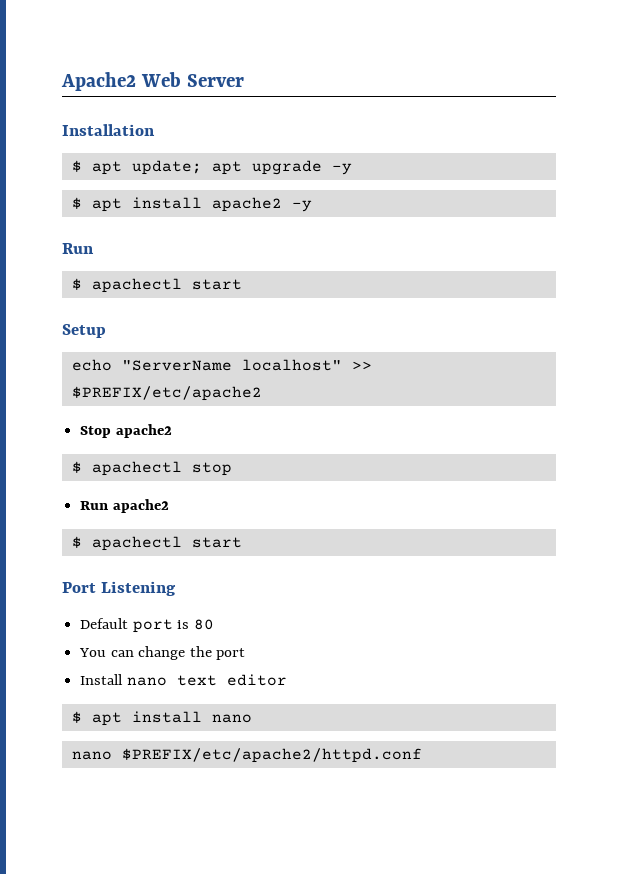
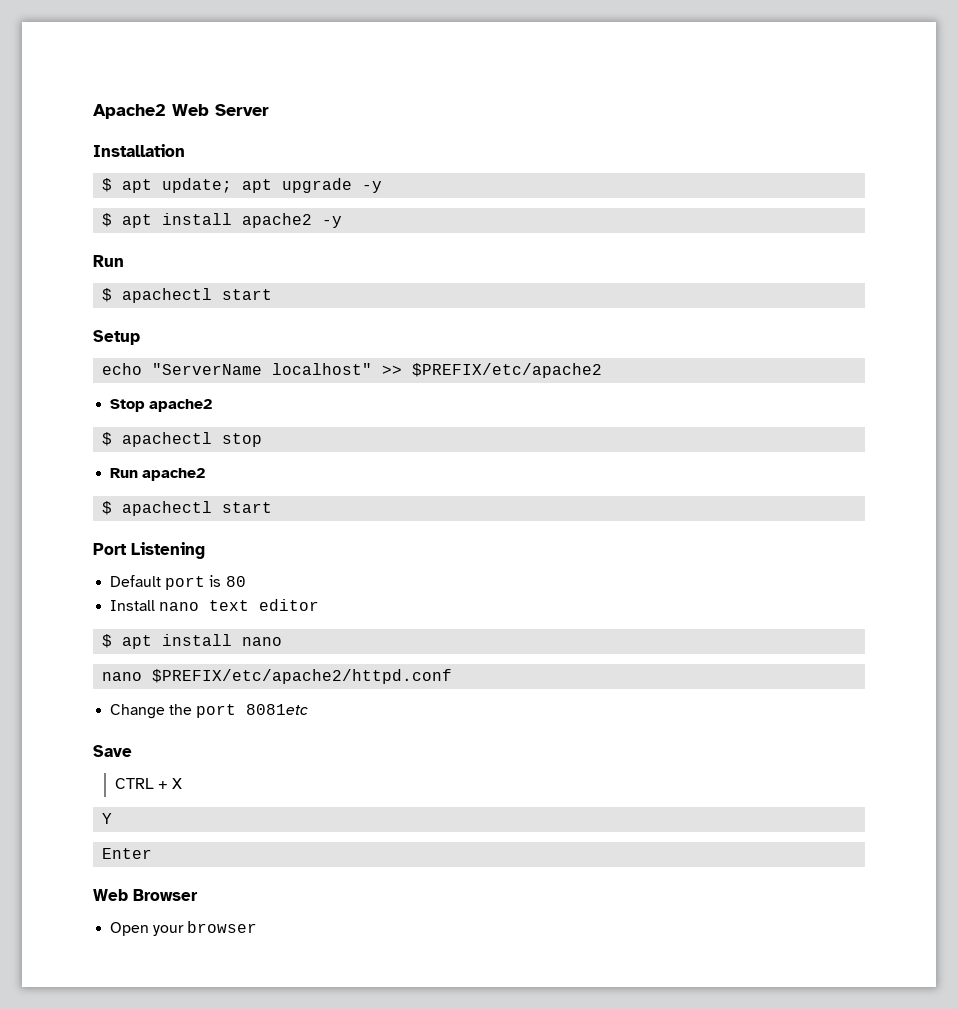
[79,646,245,660] // You can change the port -> (246, 581) none
(422, 755) none -> [110,704,309,719] [93,745,132,757] [114,778,183,789] [102,813,113,824] [102,848,153,859] [93,889,198,901] [110,921,258,936] // Change the port 8081etc // Save // CTRL + X // Y // Enter // Web Browser // Open your browser

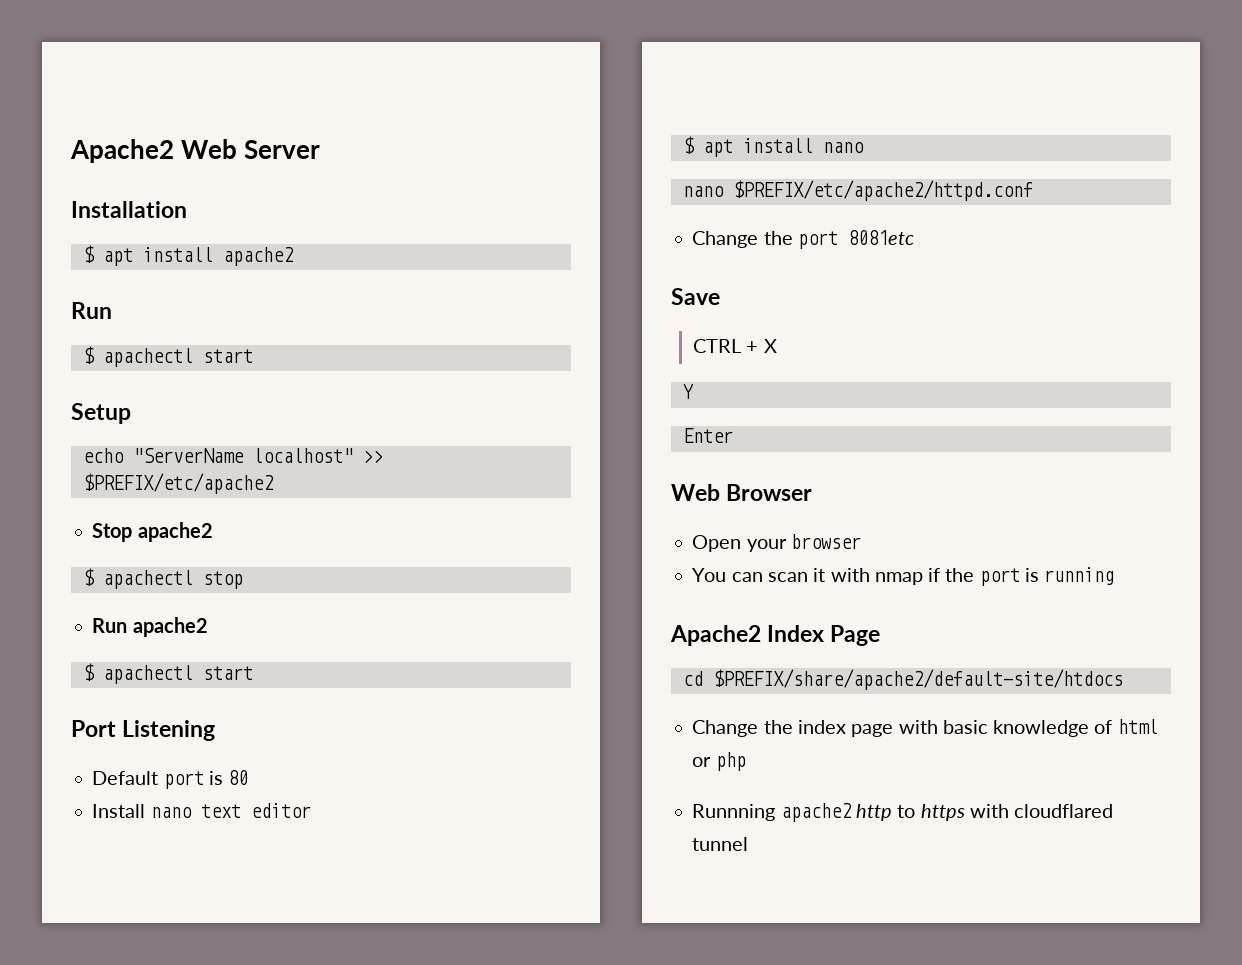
[102,178,383,193] // $ apt update; apt upgrade -y -> (187, 209) none
[322,216,343,228] -y -> (294, 256) none
(258, 927) none -> [692,567,1115,586] [670,625,881,646] [682,669,1123,690] [692,719,1158,737] [692,752,746,771] [692,803,1114,822] [692,837,749,851] // You can scan it with nmap if the port is running // Apache2 Index Page // cd $PREFIX/share/apache2/default-site/htdocs // Change the index page with basic knowledge of html or php // Runnning apache2 http to https with cloudflared tunnel

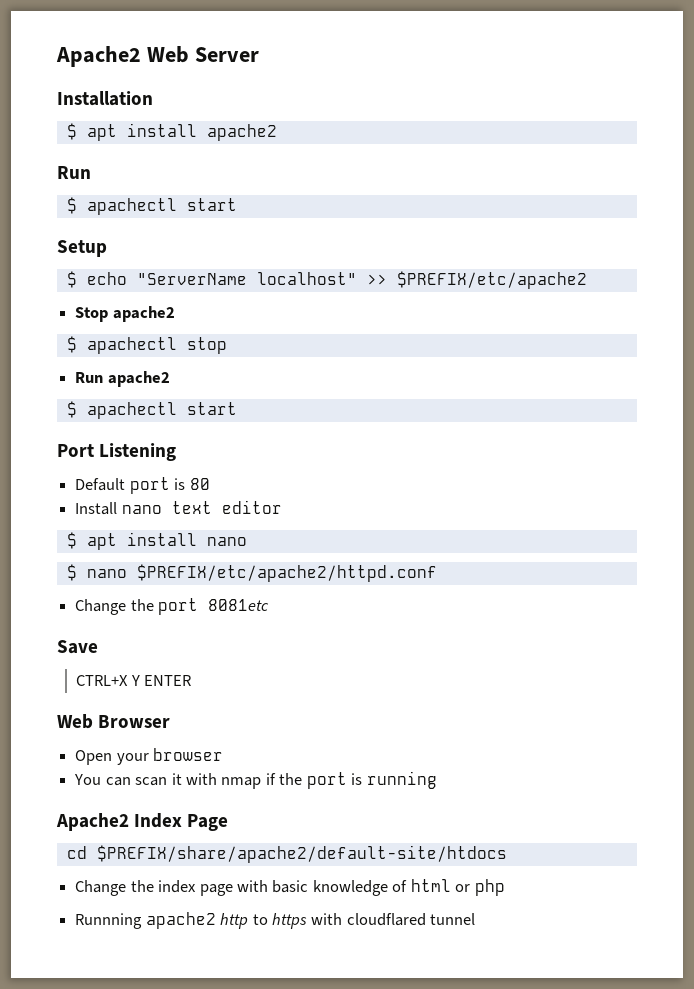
(131, 413) none -> [66,271,77,288] $
(864, 147) none -> [66,564,77,581] $
[693,339,777,353] CTRL + X // -> [76,675,129,686] CTRL+X
[682,428,733,443] // Enter -> [143,675,191,686] ENTER

